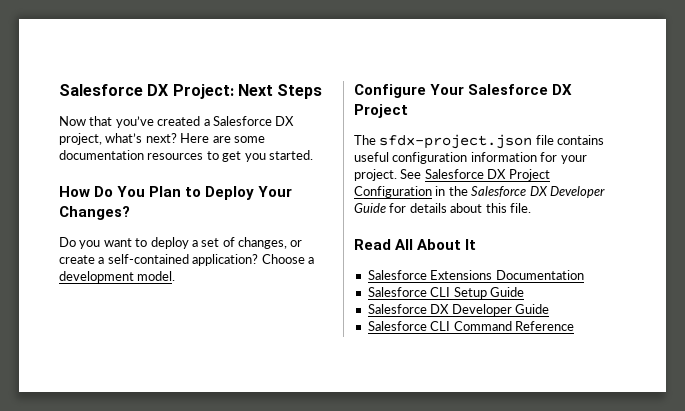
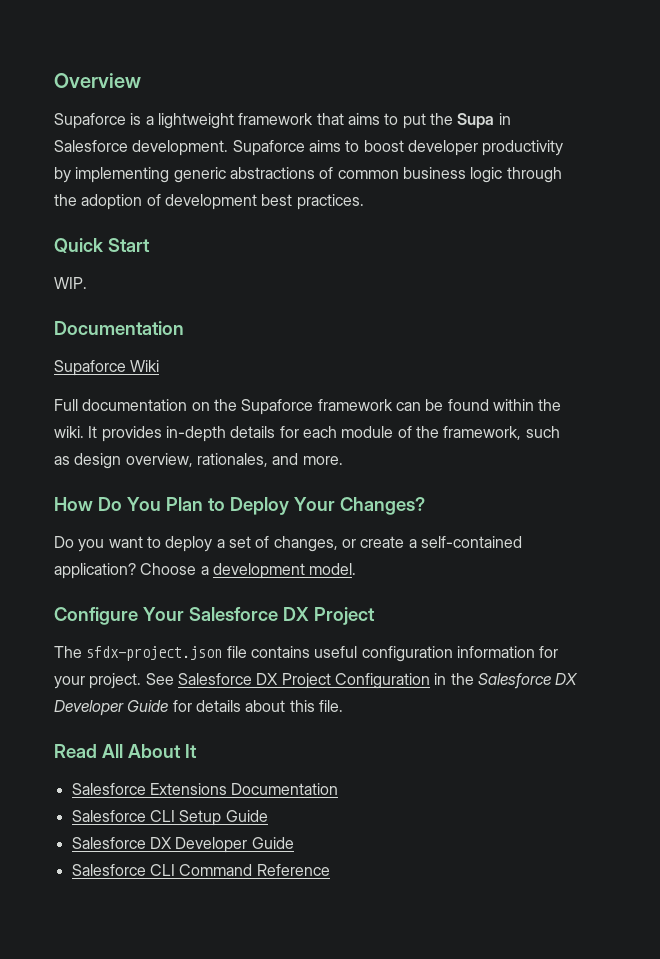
[59,84,323,99] [59,116,295,128] [59,133,265,145] [59,150,313,162] Salesforce DX Project: Next Steps // Now that you’ve created a Salesforce DX project, what’s next? Here are some documentation resources to get you started. -> [54,73,141,88] [54,113,511,129] [54,140,564,156] [54,167,562,183] [54,194,364,210] [54,238,150,253] [54,277,87,289] [54,321,184,335] [54,360,160,376] [54,399,562,415] [54,426,560,442] [54,453,343,469] Overview // Supaforce is a lightweight framework that aims to put the Supa in Salesforce development. Supaforce aims to boost developer productivity by implementing generic abstractions of common business logic through the adoption of development best practices. // Quick Start // WIP. // Documentation // Supaforce Wiki // Full documentation on the Supaforce framework can be found within the wiki. It provides in-depth details for each module of the framework, such as design overview, rationales, and more.

